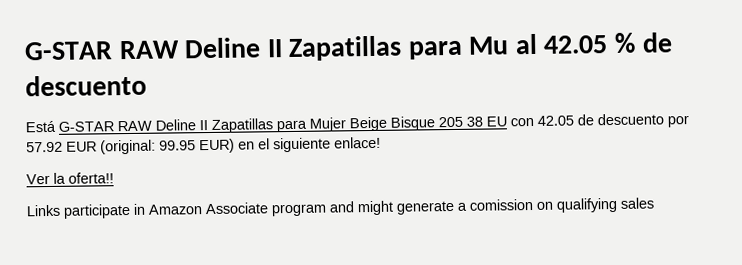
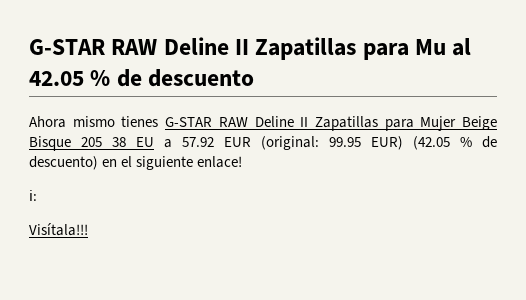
[25,120,56,133] Está -> [29,116,159,128] Ahora mismo tienes
[510,113,689,128] con 42.05 de descuento por -> [164,139,172,148] a
(235, 146) none -> [413,136,497,150] [29,156,98,170] (42.05 % de descuento)
[26,172,114,185] [26,197,654,219] Ver la oferta!! // Links participate in Amazon Associate program and might generate a comission on qualifying sales -> [29,190,37,201] [29,223,88,236] ℹ: // Visítala!!!

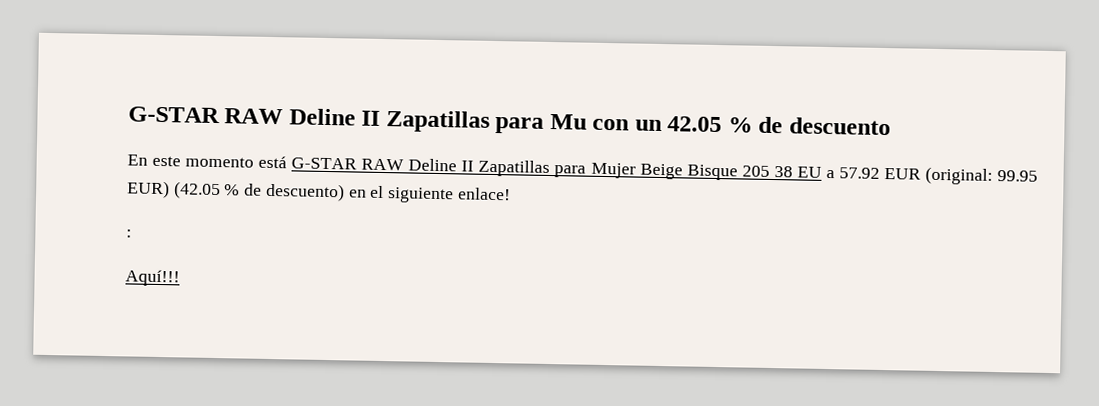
[452,38,472,56] al -> [592,118,662,131] con un
[29,116,159,128] Ahora mismo tienes -> [127,154,288,169] En este momento está
[29,190,37,201] [29,223,88,236] ℹ: // Visítala!!! -> [126,229,132,238] [125,269,180,287] : // Aquí!!!

